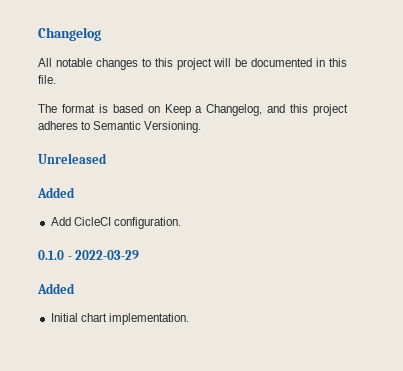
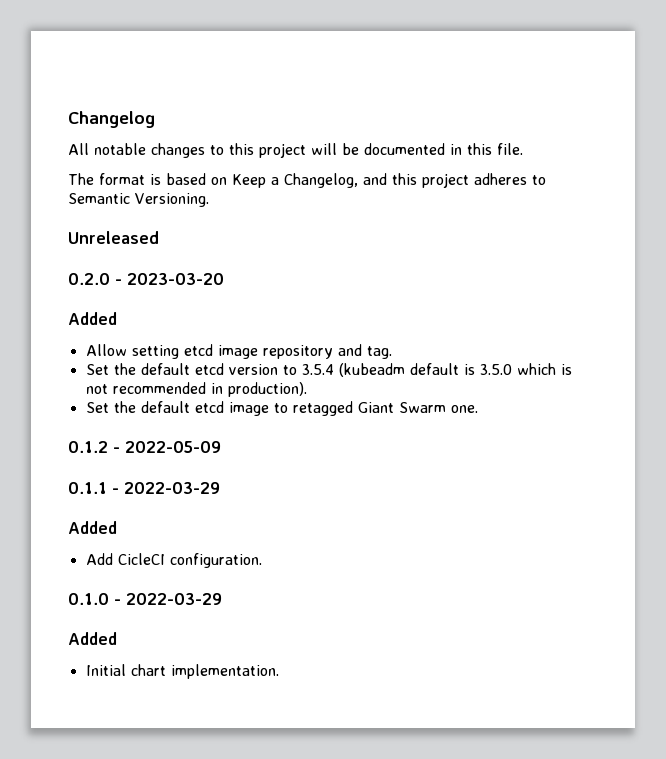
(107, 158) none -> [68,273,224,285] [68,312,117,325] [85,344,392,359] [85,363,572,377] [85,382,307,397] [85,401,478,416] [68,441,221,453] [68,482,220,494] // 0.2.0 - 2023-03-20 // Added // Allow setting etcd image repository and tag. // Set the default etcd version to 3.5.4 (kubeadm default is 3.5.0 which is not recommended in production). // Set the default etcd image to retagged Giant Swarm one. // 0.1.2 - 2022-05-09 // 0.1.1 - 2022-03-29

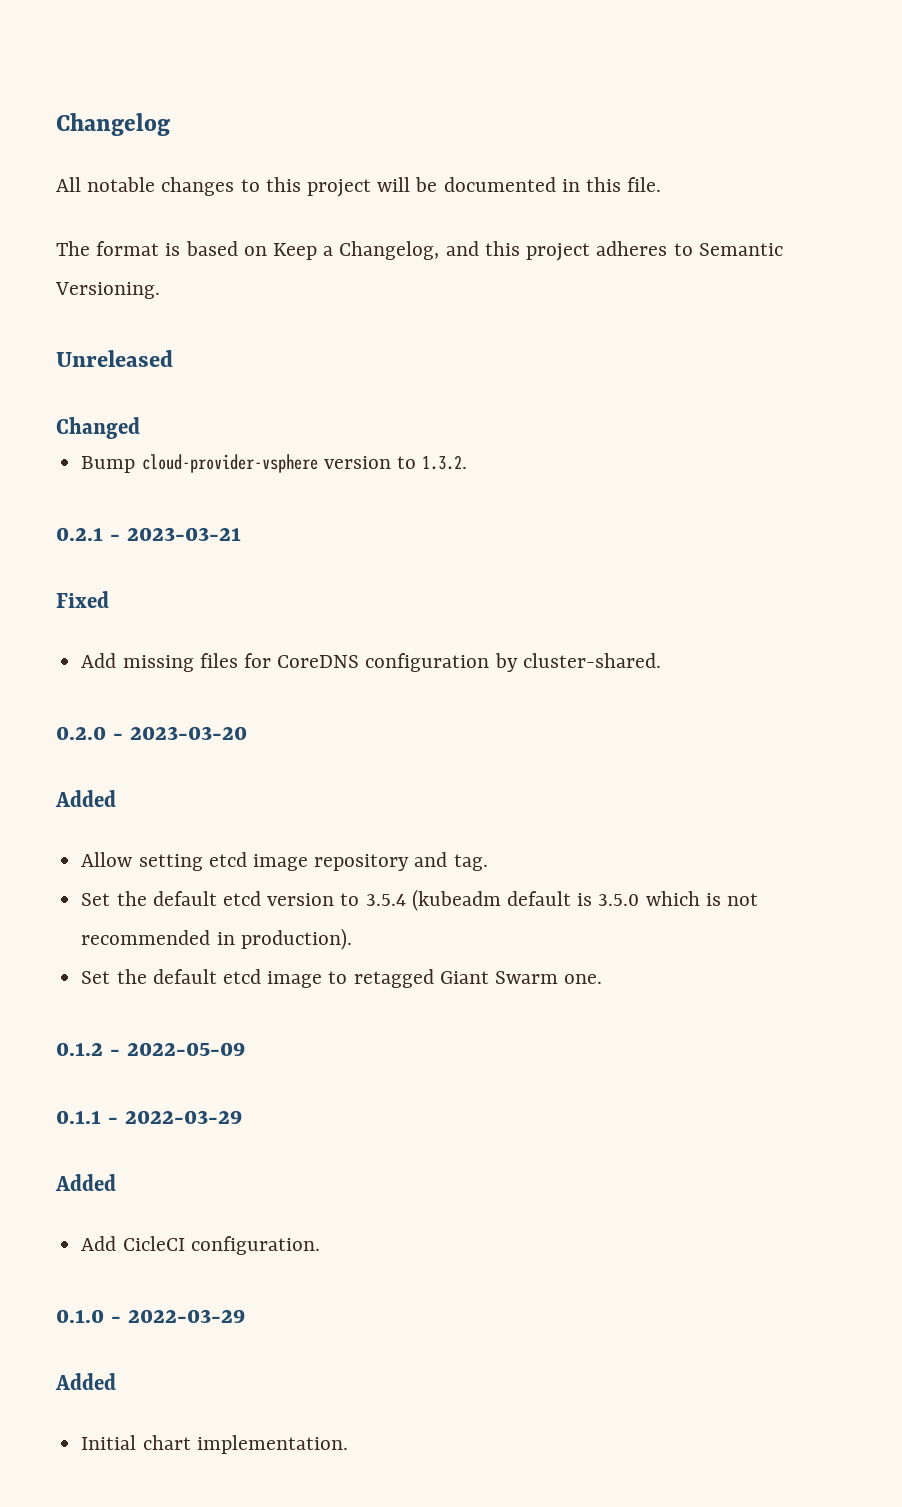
(159, 237) none -> [56,417,140,439] [81,454,468,473] [56,527,241,541] [56,591,109,608] [81,653,661,672] // Changed // Bump cloud-provider-vsphere version to 1.3.2. // 0.2.1 - 2023-03-21 // Fixed // Add missing files for CoreDNS configuration by cluster-shared.

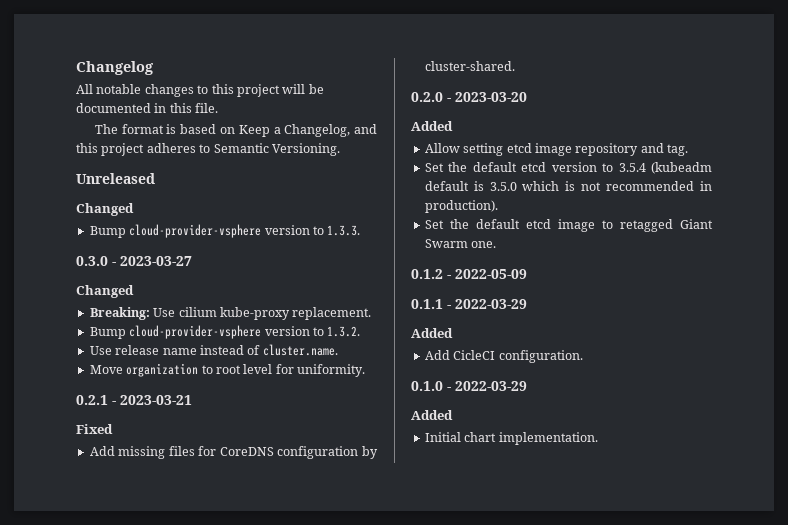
(140, 428) none -> [89,224,361,238] [76,256,192,266] [76,285,134,298] [89,307,372,320] // Bump cloud-provider-vsphere version to 1.3.3. // 0.3.0 - 2023-03-27 // Changed // Breaking: Use cilium kube-proxy replacement.
(468, 462) none -> [89,344,338,356] [89,363,365,377] // Use release name instead of cluster.name. // Move organization to root level for uniformity.

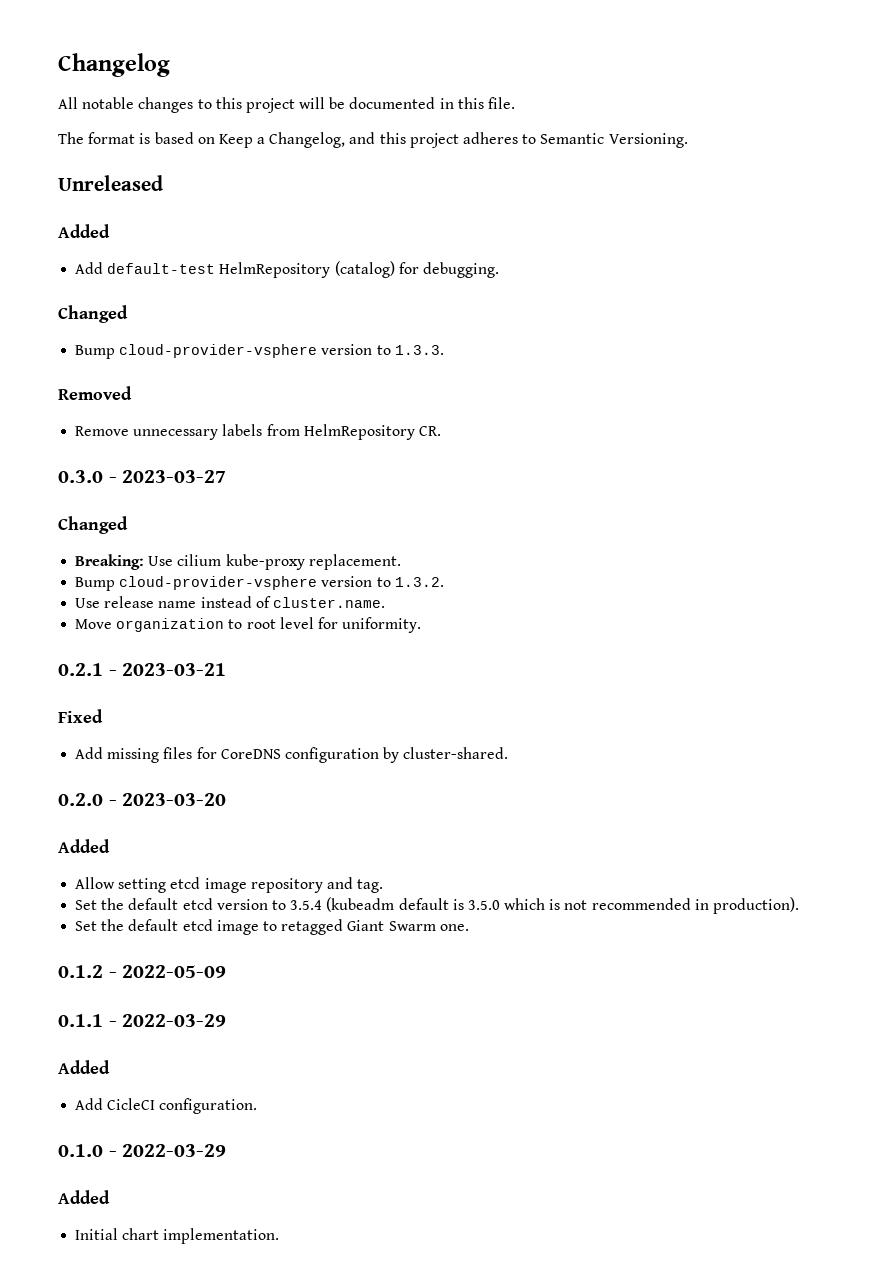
(155, 178) none -> [58,224,110,238] [75,261,499,278] // Added // Add default-test HelmRepository (catalog) for debugging.
(361, 230) none -> [58,386,132,400] [75,424,441,440] // Removed // Remove unnecessary labels from HelmRepository CR.

